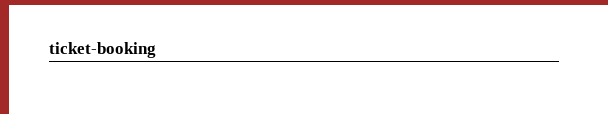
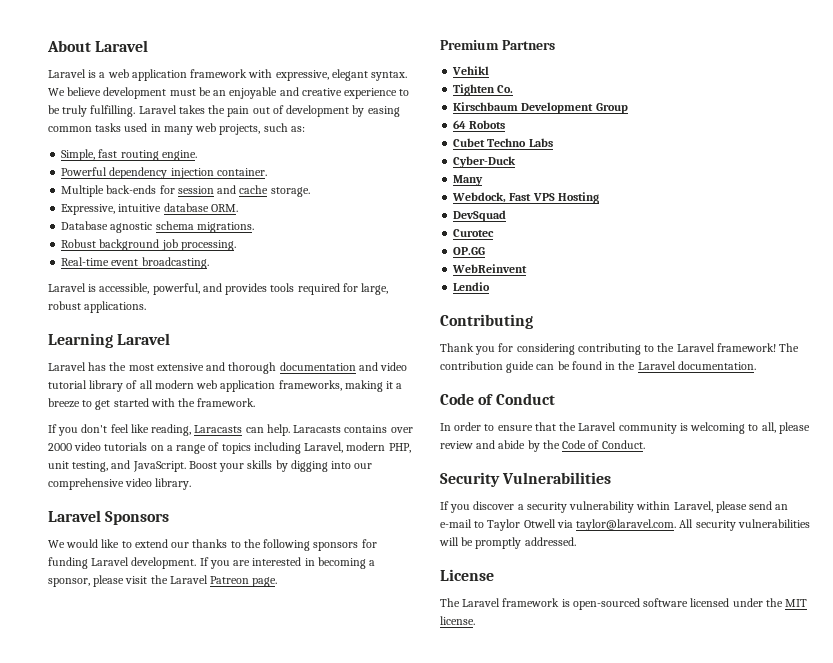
[49,42,156,58] ticket-booking -> [47,40,149,52] [48,69,408,81] [48,87,410,99] [48,105,400,117] [48,123,305,135] [61,149,197,161] [61,167,267,179] [61,185,310,197] [61,203,238,215] [61,221,254,233] [61,239,236,251] [61,257,209,269] [48,283,389,295] [48,301,147,313] [48,333,171,348] [48,362,408,374] [48,380,403,392] [48,398,256,410] [48,424,413,436] [48,442,411,454] [48,460,373,472] [48,478,192,490] [48,510,170,525] [48,539,377,551] [48,557,376,569] [48,575,278,587] [440,40,555,50] [452,66,490,75] [453,84,514,96] [453,102,628,114] [453,120,506,129] [453,138,553,147] [453,156,517,168] [453,175,484,186] [452,192,599,204] [453,210,507,222] [453,229,495,237] [453,247,486,255] [452,264,528,273] [453,282,491,291] [440,314,533,329] [440,343,800,355] [440,361,756,373] [440,393,555,405] [440,422,810,434] [440,440,645,452] [440,472,612,487] [440,501,789,513] [440,519,810,531] [439,537,576,549] [440,569,494,581] [440,598,808,610] [440,616,475,625] About Laravel // Laravel is a web application framework with expressive, elegant syntax. We believe development must be an enjoyable and creative experience to be truly fulfilling. Laravel takes the pain out of development by easing common tasks used in many web projects, such as: // Simple, fast routing engine. // Powerful dependency injection container. // Multiple back-ends for session and cache storage. // Expressive, intuitive database ORM. // Database agnostic schema migrations. // Robust background job processing. // Real-time event broadcasting. // Laravel is accessible, powerful, and provides tools required for large, robust applications. // Learning Laravel // Laravel has the most extensive and thorough documentation and video tutorial library of all modern web application frameworks, making it a breeze to get started with the framework. // If you don't feel like reading, Laracasts can help. Laracasts contains over 2000 video tutorials on a range of topics including Laravel, modern PHP, unit testing, and JavaScript. Boost your skills by digging into our comprehensive video library. // Laravel Sponsors // We would like to extend our thanks to the following sponsors for funding Laravel development. If you are interested in becoming a sponsor, please visit the Laravel Patreon page. // Premium Partners // Vehikl // Tighten Co. // Kirschbaum Development Group // 64 Robots // Cubet Techno Labs // Cyber-Duck // Many // Webdock, Fast VPS Hosting // DevSquad // Curotec // OP.GG // WebReinvent // Lendio // Contributing // Thank you for considering contributing to the Laravel framework! The contribution guide can be found in the Laravel documentation. // Code of Conduct // In order to ensure that the Laravel community is welcoming to all, please review and abide by the Code of Conduct. // Security Vulnerabilities // If you discover a security vulnerability within Laravel, please send an e-mail to Taylor Otwell via taylor@laravel.com. All security vulnerabilities will be promptly addressed. // License // The Laravel framework is open-sourced software licensed under the MIT license.

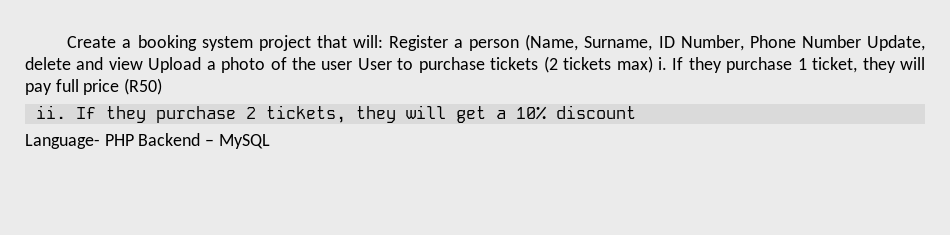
[47,40,149,52] [48,69,408,81] [48,87,410,99] [48,105,400,117] [48,123,305,135] [61,149,197,161] [61,167,267,179] [61,185,310,197] [61,203,238,215] [61,221,254,233] [61,239,236,251] [61,257,209,269] [48,283,389,295] [48,301,147,313] [48,333,171,348] [48,362,408,374] [48,380,403,392] [48,398,256,410] [48,424,413,436] [48,442,411,454] [48,460,373,472] [48,478,192,490] [48,510,170,525] [48,539,377,551] [48,557,376,569] [48,575,278,587] [440,40,555,50] [452,66,490,75] [453,84,514,96] [453,102,628,114] [453,120,506,129] [453,138,553,147] [453,156,517,168] [453,175,484,186] [452,192,599,204] [453,210,507,222] [453,229,495,237] [453,247,486,255] [452,264,528,273] [453,282,491,291] [440,314,533,329] [440,343,800,355] [440,361,756,373] [440,393,555,405] [440,422,810,434] [440,440,645,452] [440,472,612,487] [440,501,789,513] [440,519,810,531] [439,537,576,549] [440,569,494,581] [440,598,808,610] [440,616,475,625] About Laravel // Laravel is a web application framework with expressive, elegant syntax. We believe development must be an enjoyable and creative experience to be truly fulfilling. Laravel takes the pain out of development by easing common tasks used in many web projects, such as: // Simple, fast routing engine. // Powerful dependency injection container. // Multiple back-ends for session and cache storage. // Expressive, intuitive database ORM. // Database agnostic schema migrations. // Robust background job processing. // Real-time event broadcasting. // Laravel is accessible, powerful, and provides tools required for large, robust applications. // Learning Laravel // Laravel has the most extensive and thorough documentation and video tutorial library of all modern web application frameworks, making it a breeze to get started with the framework. // If you don't feel like reading, Laracasts can help. Laracasts contains over 2000 video tutorials on a range of topics including Laravel, modern PHP, unit testing, and JavaScript. Boost your skills by digging into our comprehensive video library. // Laravel Sponsors // We would like to extend our thanks to the following sponsors for funding Laravel development. If you are interested in becoming a sponsor, please visit the Laravel Patreon page. // Premium Partners // Vehikl // Tighten Co. // Kirschbaum Development Group // 64 Robots // Cubet Techno Labs // Cyber-Duck // Many // Webdock, Fast VPS Hosting // DevSquad // Curotec // OP.GG // WebReinvent // Lendio // Contributing // Thank you for considering contributing to the Laravel framework! The contribution guide can be found in the Laravel documentation. // Code of Conduct // In order to ensure that the Laravel community is welcoming to all, please review and abide by the Code of Conduct. // Security Vulnerabilities // If you discover a security vulnerability within Laravel, please send an e-mail to Taylor Otwell via taylor@laravel.com. All security vulnerabilities will be promptly addressed. // License // The Laravel framework is open-sourced software licensed under the MIT license. -> [67,34,925,51] [25,56,925,73] [25,78,163,95] [35,105,636,123] [25,133,270,149] Create a booking system project that will: Register a person (Name, Surname, ID Number, Phone Number Update, delete and view Upload a photo of the user User to purchase tickets (2 tickets max) i. If they purchase 1 ticket, they will pay full price (R50) // ii. If they purchase 2 tickets, they will get a 10% discount // Language- PHP Backend – MySQL

